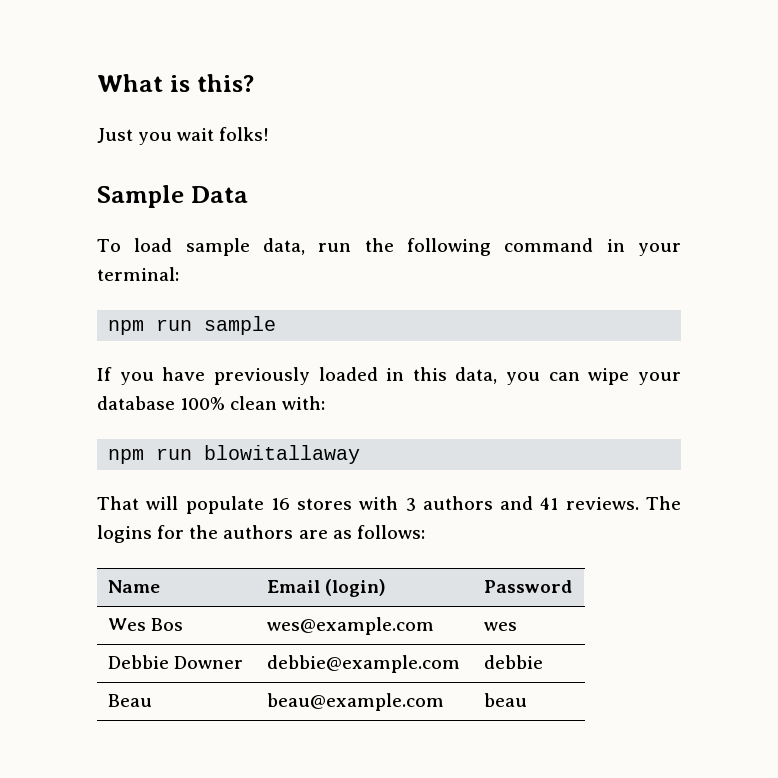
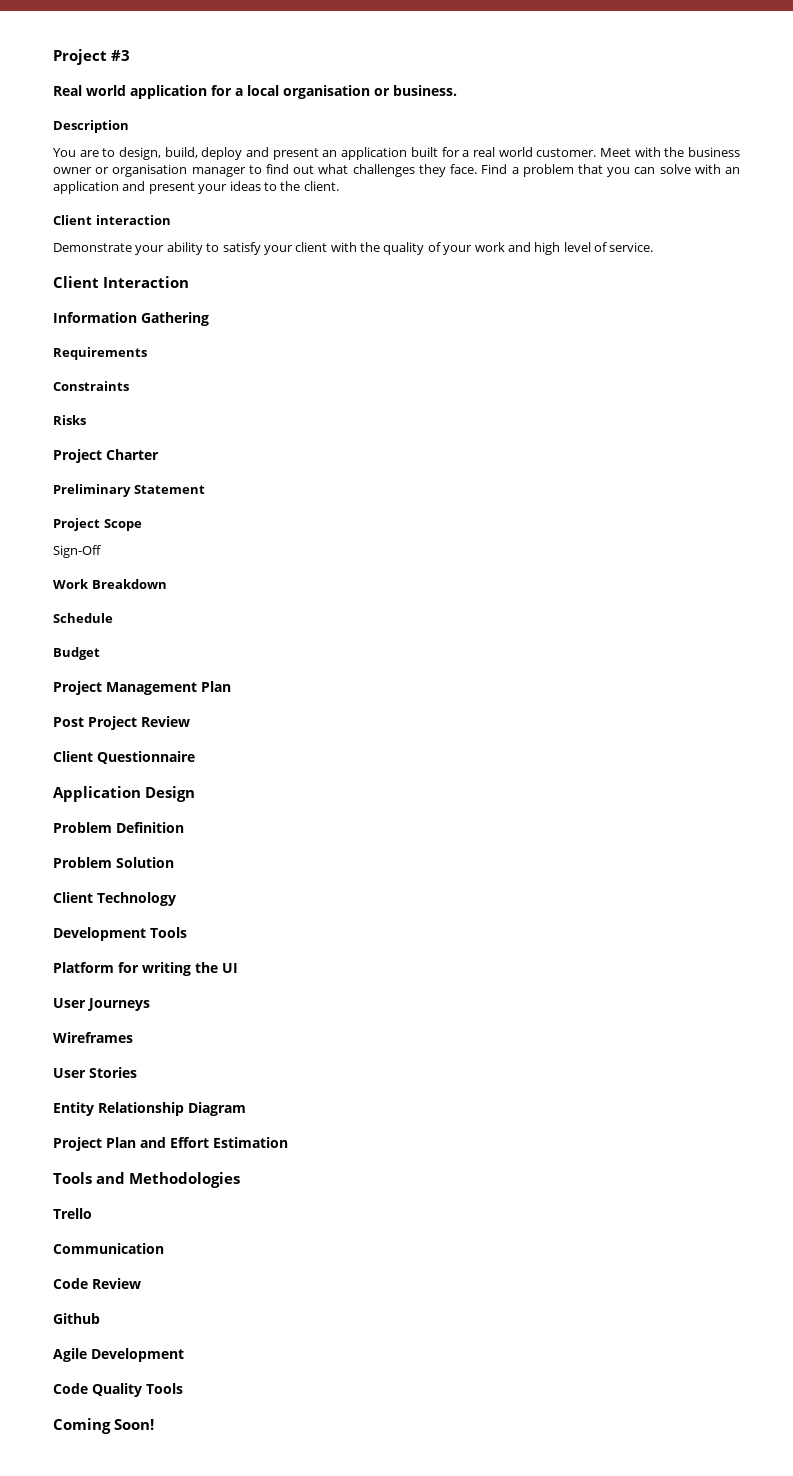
[97,74,254,92] [97,127,270,145] [97,185,248,208] [97,238,682,256] [97,267,179,281] [108,316,277,335] [97,367,681,385] [97,396,326,410] [108,445,361,464] [97,496,681,514] [97,525,425,543] [108,580,161,593] [267,579,387,597] [484,580,573,593] [108,618,184,631] [267,617,435,635] [484,622,518,631] [108,655,244,669] [267,655,461,673] [484,655,544,669] [108,694,153,707] [267,693,445,711] [484,693,528,707] What is this? // Just you wait folks! // Sample Data // To load sample data, run the following command in your terminal: // npm run sample // If you have previously loaded in this data, you can wipe your database 100% clean with: // npm run blowitallaway // That will populate 16 stores with 3 authors and 41 reviews. The logins for the authors are as follows: // Name | Email (login) | Password // Wes Bos | wes@example.com | wes // Debbie Downer | debbie@example.com | debbie // Beau | beau@example.com | beau -> [53,49,130,65] [53,85,457,99] [53,120,129,133] [53,147,741,160] [53,164,741,177] [53,181,339,194] [53,215,171,225] [53,242,654,255] [53,276,189,288] [53,312,209,326] [53,347,147,360] [53,381,129,391] [53,415,86,425] [53,449,159,463] [53,484,205,497] [53,518,142,531] [53,545,101,558] [53,579,167,589] [53,613,113,623] [53,647,100,660] [53,681,231,695] [53,716,190,730] [53,751,195,764] [53,786,195,802] [53,822,184,833] [53,857,174,868] [53,892,176,906] [53,927,187,941] [53,962,238,976] [53,998,150,1011] [53,1032,133,1043] [53,1067,137,1078] [53,1102,246,1116] [53,1137,288,1151] [53,1172,240,1188] [53,1208,92,1219] [53,1243,164,1254] [53,1278,141,1289] [53,1313,100,1324] [53,1348,184,1362] [53,1383,183,1397] [53,1418,154,1434] Project #3 // Real world application for a local organisation or business. // Description // You are to design, build, deploy and present an application built for a real world customer. Meet with the business owner or organisation manager to find out what challenges they face. Find a problem that you can solve with an application and present your ideas to the client. // Client interaction // Demonstrate your ability to satisfy your client with the quality of your work and high level of service. // Client Interaction // Information Gathering // Requirements // Constraints // Risks // Project Charter // Preliminary Statement // Project Scope // Sign-Off // Work Breakdown // Schedule // Budget // Project Management Plan // Post Project Review // Client Questionnaire // Application Design // Problem Definition // Problem Solution // Client Technology // Development Tools // Platform for writing the UI // User Journeys // Wireframes // User Stories // Entity Relationship Diagram // Project Plan and Effort Estimation // Tools and Methodologies // Trello // Communication // Code Review // Github // Agile Development // Code Quality Tools // Coming Soon!

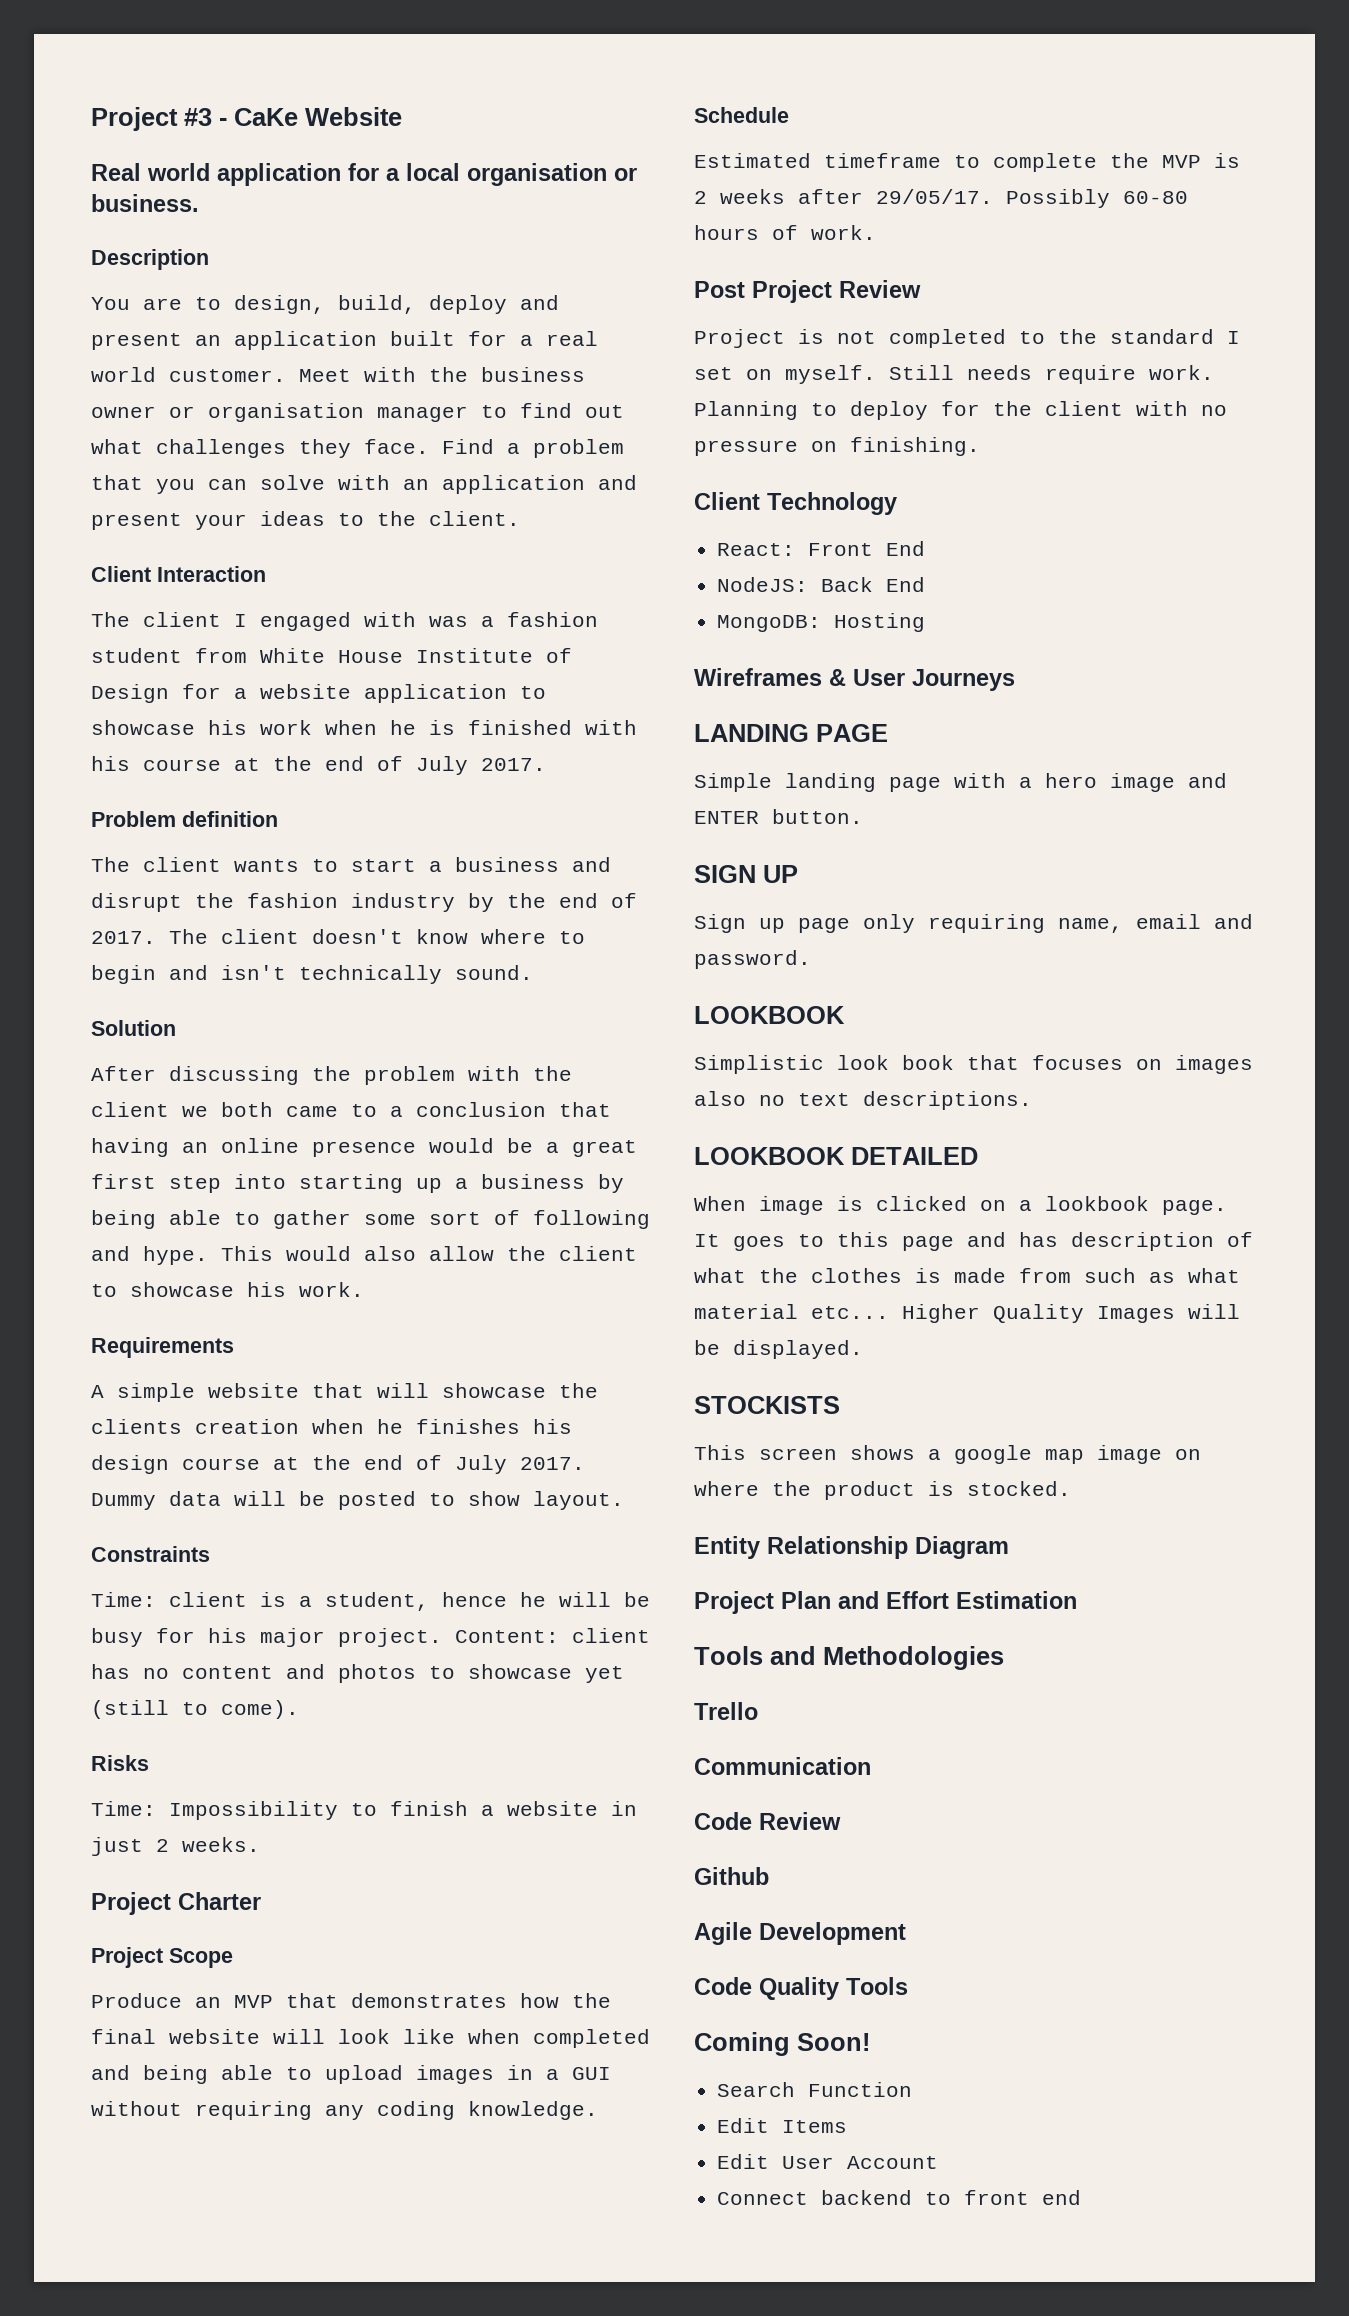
(130, 55) none -> [219,107,402,126] - CaKe Website
[95,215,171,225] [53,242,654,255] [53,276,189,288] [53,312,209,326] [53,347,147,360] [53,381,129,391] [53,415,86,425] interaction // Demonstrate your ability to satisfy your client with the quality of your work and high level of service. // Client Interaction // Information Gathering // Requirements // Constraints // Risks -> [157,566,266,582] [91,612,598,631] [91,648,572,663] [91,684,546,703] [91,720,637,735] [91,756,546,775] [91,811,278,827] [91,857,611,872] [91,893,637,912] [91,929,585,944] [91,965,533,984] [91,1020,176,1036] [91,1066,572,1085] [91,1102,611,1117] [91,1138,637,1157] [91,1174,624,1193] [91,1210,650,1229] [91,1246,637,1265] [91,1282,364,1297] [91,1337,234,1358] [91,1383,598,1402] [91,1419,572,1434] [91,1455,585,1474] [91,1491,624,1510] [91,1546,210,1562] [91,1592,650,1611] [91,1628,650,1647] [91,1664,624,1683] [91,1700,299,1719] [91,1755,149,1771] [91,1801,637,1820] [91,1837,260,1856] Interaction // The client I engaged with was a fashion student from White House Institute of Design for a website application to showcase his work when he is finished with his course at the end of July 2017. // Problem definition // The client wants to start a business and disrupt the fashion industry by the end of 2017. The client doesn't know where to begin and isn't technically sound. // Solution // After discussing the problem with the client we both came to a conclusion that having an online presence would be a great first step into starting up a business by being able to gather some sort of following and hype. This would also allow the client to showcase his work. // Requirements // A simple website that will showcase the clients creation when he finishes his design course at the end of July 2017. Dummy data will be posted to show layout. // Constraints // Time: client is a student, hence he will be busy for his major project. Content: client has no content and photos to showcase yet (still to come). // Risks // Time: Impossibility to finish a website in just 2 weeks.
[53,484,205,497] // Preliminary Statement -> (261, 1901) none
[53,545,101,558] [53,579,167,589] [53,613,113,623] [53,647,100,660] [53,681,231,695] [53,716,190,730] [53,751,195,764] [53,786,195,802] [53,822,184,833] [53,857,174,868] [53,892,176,906] [53,927,187,941] [53,962,238,976] [53,998,150,1011] [53,1032,133,1043] [53,1067,137,1078] Sign-Off // Work Breakdown // Schedule // Budget // Project Management Plan // Post Project Review // Client Questionnaire // Application Design // Problem Definition // Problem Solution // Client Technology // Development Tools // Platform for writing the UI // User Journeys // Wireframes // User Stories -> [91,1993,611,2008] [91,2029,650,2048] [91,2065,611,2084] [91,2101,598,2120] [694,107,789,123] [694,153,1240,172] [694,189,1188,208] [694,225,876,240] [694,280,921,303] [694,329,1240,348] [694,365,1214,384] [694,401,1227,420] [694,437,980,456] [694,492,897,515] [717,541,926,556] [717,577,926,592] [717,613,926,632] [694,668,1015,691] [694,724,888,742] [694,773,1227,792] [694,809,863,824] [694,865,798,883] [694,914,1253,933] [694,950,811,969] [694,1006,845,1024] [694,1055,1253,1074] [694,1091,1032,1110] [694,1147,978,1165] [694,1196,1227,1215] [694,1232,1253,1251] [694,1268,1240,1283] [694,1304,1240,1323] [694,1340,863,1359] [694,1396,840,1414] [694,1445,1201,1464] [694,1481,1071,1500] Produce an MVP that demonstrates how the final website will look like when completed and being able to upload images in a GUI without requiring any coding knowledge. // Schedule // Estimated timeframe to complete the MVP is 2 weeks after 29/05/17. Possibly 60-80 hours of work. // Post Project Review // Project is not completed to the standard I set on myself. Still needs require work. Planning to deploy for the client with no pressure on finishing. // Client Technology // React: Front End // NodeJS: Back End // MongoDB: Hosting // Wireframes & User Journeys // LANDING PAGE // Simple landing page with a hero image and ENTER button. // SIGN UP // Sign up page only requiring name, email and password. // LOOKBOOK // Simplistic look book that focuses on images also no text descriptions. // LOOKBOOK DETAILED // When image is clicked on a lookbook page. It goes to this page and has description of what the clothes is made from such as what material etc... Higher Quality Images will be displayed. // STOCKISTS // This screen shows a google map image on where the product is stocked.
(154, 1424) none -> [717,2082,913,2097] [717,2118,848,2133] [717,2154,939,2169] [717,2190,1082,2205] // Search Function // Edit Items // Edit User Account // Connect backend to front end

